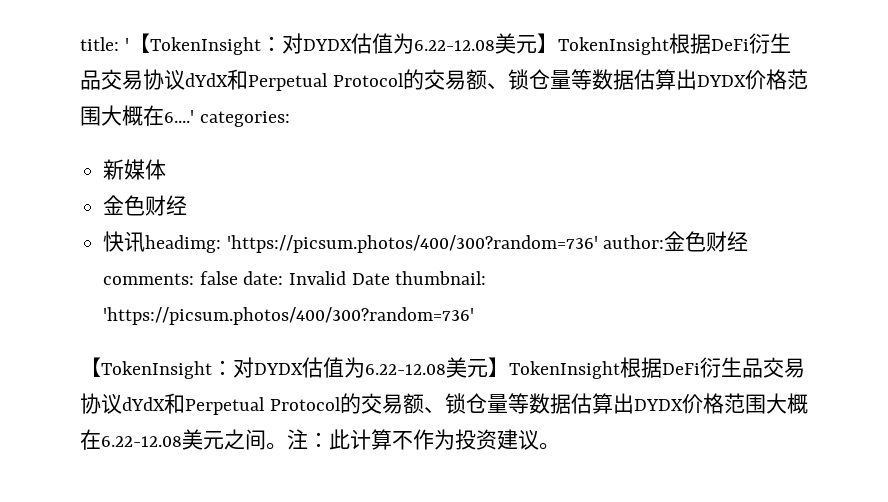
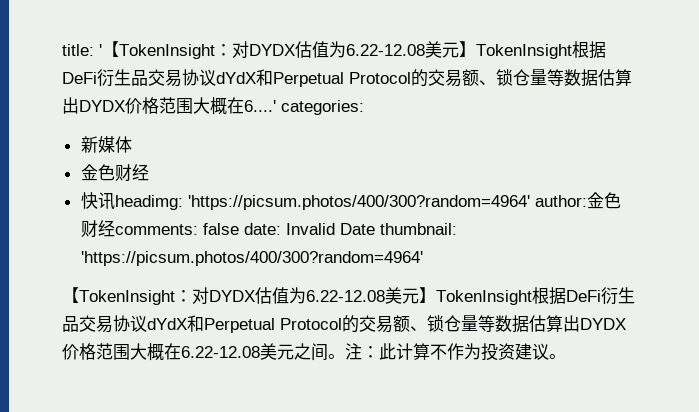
[226,235,598,253] 'https://picsum.photos/400/300?random=736' -> [187,195,530,210] 'https://picsum.photos/400/300?random=4964'
[103,307,475,325] 'https://picsum.photos/400/300?random=736' -> [80,251,423,266] 'https://picsum.photos/400/300?random=4964'

